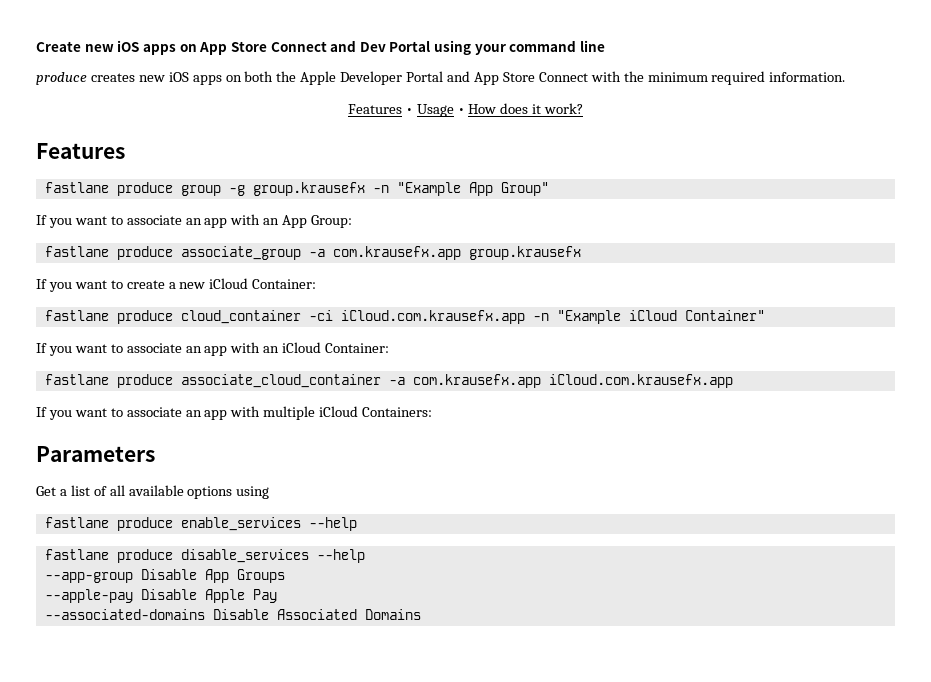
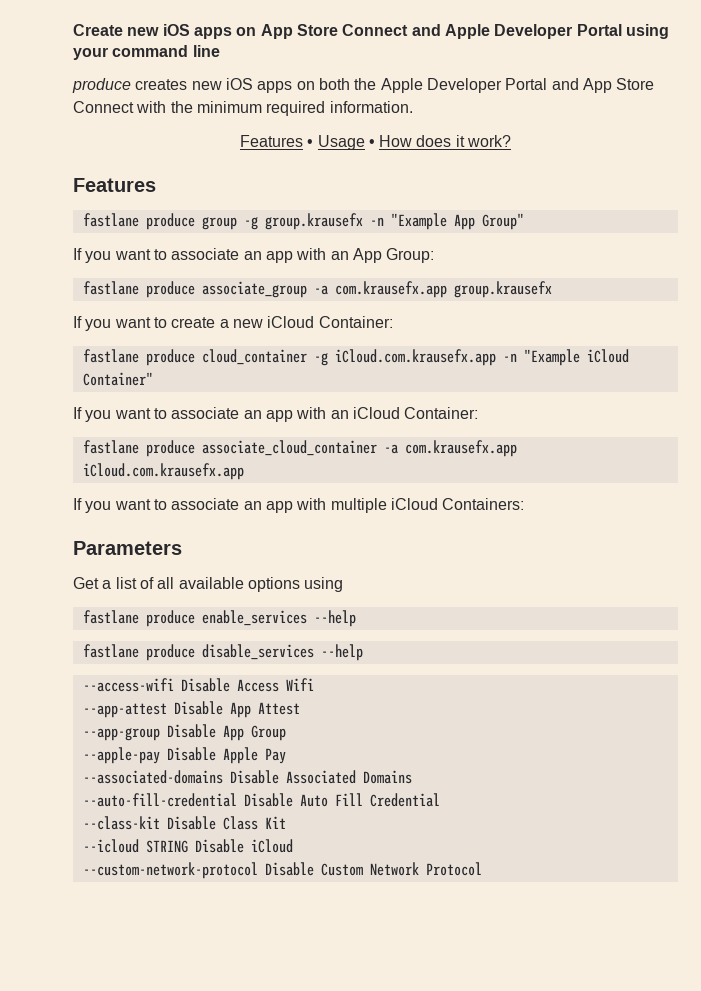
[359,42,386,52] Dev -> [444,24,573,39] Apple Developer
[308,310,333,321] -ci -> [313,353,328,366] -g
(365, 556) none -> [82,678,314,692] [82,701,300,718] // --access-wifi Disable Access Wifi // --app-attest Disable App Attest
[236,569,285,583] Groups -> [250,725,286,741] Group
(421, 614) none -> [82,793,440,807] [82,816,286,830] [82,839,293,853] [82,862,482,879] // --auto-fill-credential Disable Auto Fill Credential // --class-kit Disable Class Kit // --icloud STRING Disable iCloud // --custom-network-protocol Disable Custom Network Protocol

